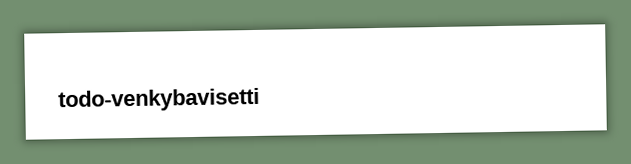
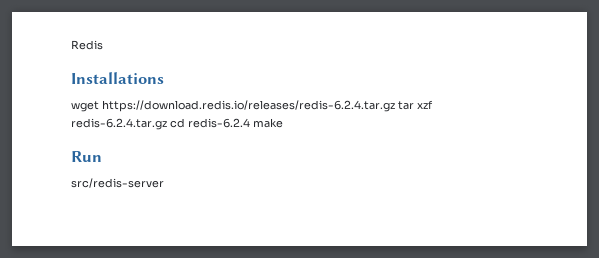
[58,87,260,113] todo-venkybavisetti -> [71,40,103,50] [71,72,164,84] [71,100,433,112] [71,118,283,130] [71,151,102,162] [71,178,164,188] Redis // Installations // wget https://download.redis.io/releases/redis-6.2.4.tar.gz tar xzf redis-6.2.4.tar.gz cd redis-6.2.4 make // Run // src/redis-server

